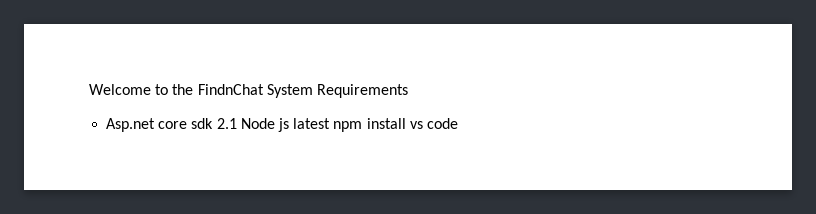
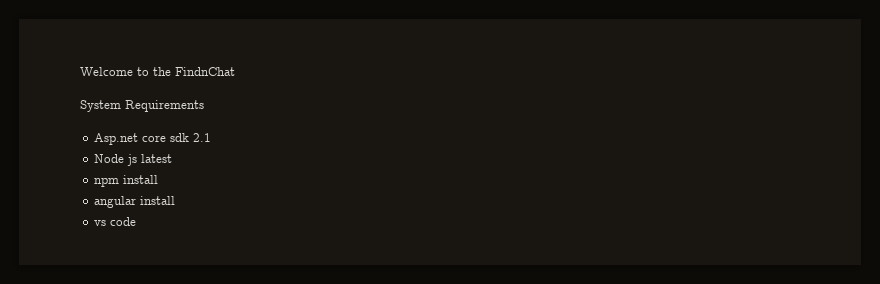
(264, 89) none -> (235, 71) //
(237, 123) none -> (212, 137) //
(331, 123) none -> (173, 158) //
(406, 123) none -> [94,196,176,208] // angular install //

